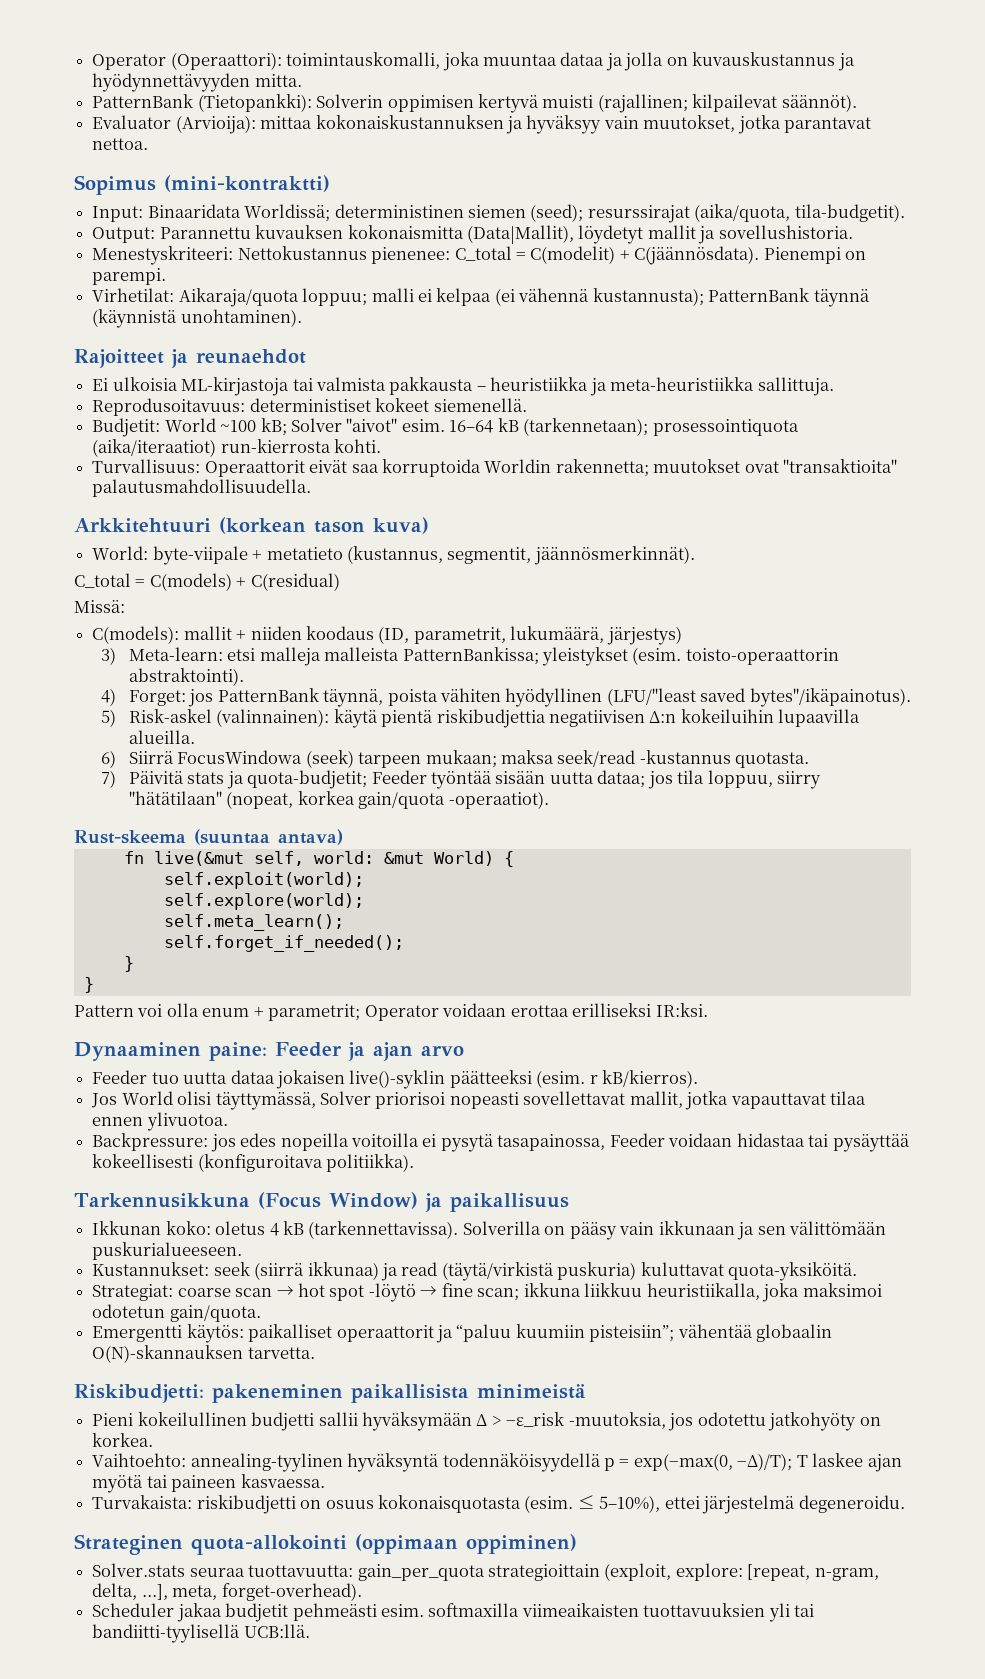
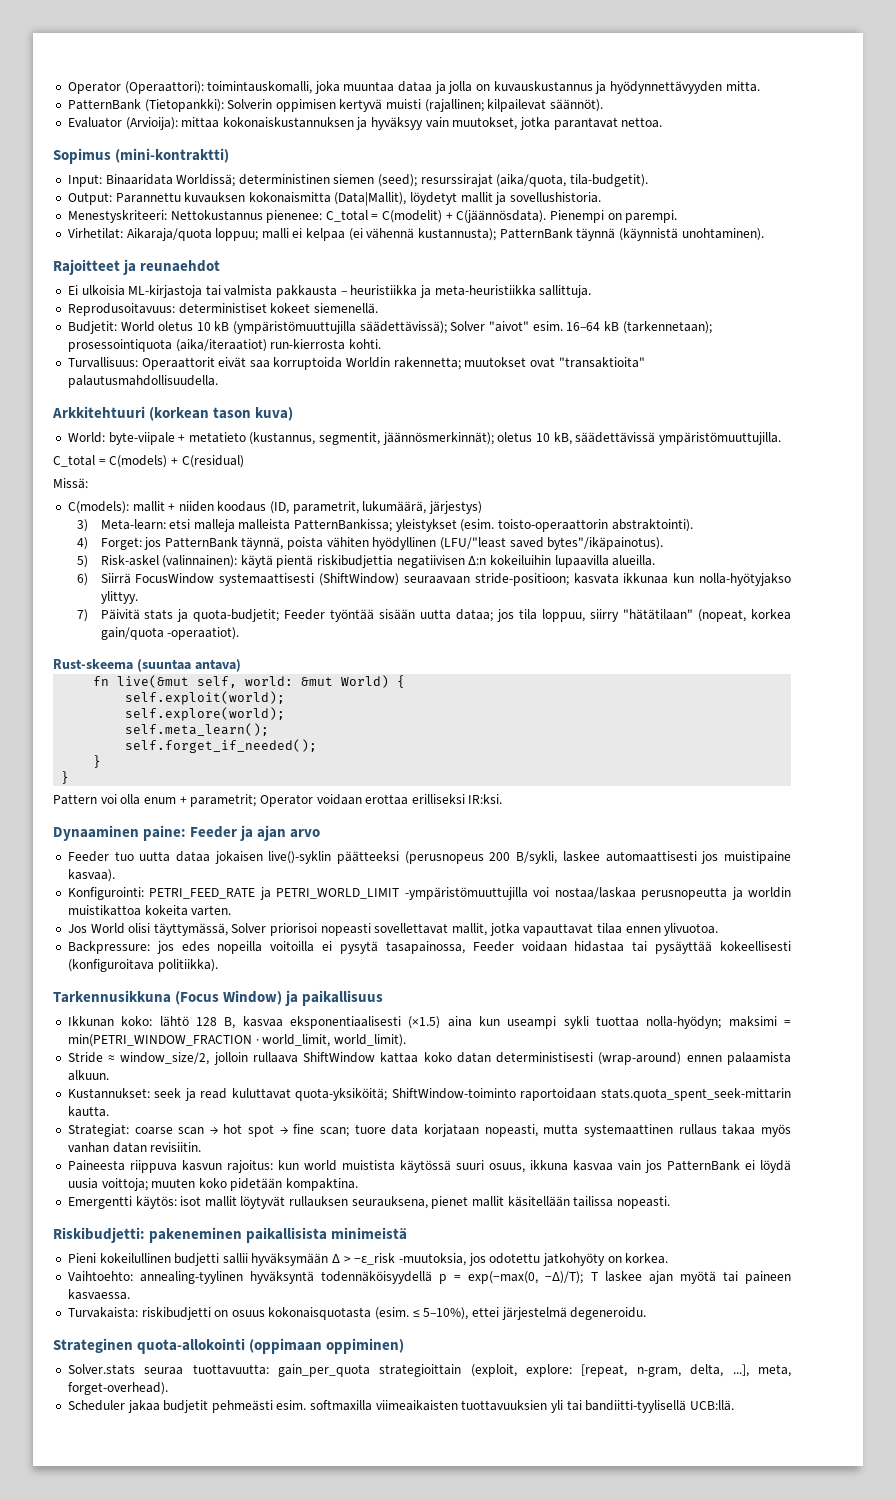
[220,418,287,436] ~100 kB; -> [158,321,447,334] oletus 10 kB (ympäristömuuttujilla säädettävissä);
[533,546,695,565] jäännösmerkinnät). -> [382,432,781,445] jäännösmerkinnät); oletus 10 kB, säädettävissä ympäristömuuttujilla.
[177,750,810,768] FocusWindowa (seek) tarpeen mukaan; maksa seek/read -kustannus quotasta. -> [135,573,791,586] [100,591,138,604] FocusWindow systemaattisesti (ShiftWindow) seuraavaan stride-positioon; kasvata ikkunaa kun nolla-hyötyjakso ylittyy.
[536,1070,699,1088] (esim. r kB/kierros). -> [404,851,791,864] [67,869,115,882] [67,887,791,900] [67,905,232,916] (perusnopeus 200 B/sykli, laskee automaattisesti jos muistipaine kasvaa). // Konfigurointi: PETRI_FEED_RATE ja PETRI_WORLD_LIMIT -ympäristömuuttujilla voi nostaa/laskaa perusnopeutta ja worldin muistikattoa kokeita varten.
[215,1221,887,1240] [92,1242,243,1260] [92,1262,858,1281] oletus 4 kB (tarkennettavissa). Solverilla on pääsy vain ikkunaan ja sen välittömään puskurialueeseen. // Kustannukset: seek (siirrä ikkunaa) ja read (täytä/virkistä puskuria) kuluttavat quota-yksiköitä. -> [159,1016,792,1029] [67,1034,406,1047] [67,1052,791,1065] [67,1070,109,1081] [67,1088,791,1101] [67,1106,109,1117] lähtö 128 B, kasvaa eksponentiaalisesti (×1.5) aina kun useampi sykli tuottaa nolla-hyödyn; maksimi = min(PETRI_WINDOW_FRACTION · world_limit, world_limit). // Stride ≈ window_size/2, jolloin rullaava ShiftWindow kattaa koko datan deterministisesti (wrap-around) ennen palaamista alkuun. // Kustannukset: seek ja read kuluttavat quota-yksiköitä; ShiftWindow-toiminto raportoidaan stats.quota_spent_seek-mittarin kautta.
[368,1283,416,1302] -löytö -> (275, 1130) none
[523,1283,882,1302] [92,1304,261,1322] [92,1324,833,1343] [92,1345,315,1363] ikkuna liikkuu heuristiikalla, joka maksimoi odotetun gain/quota. // Emergentti käytös: paikalliset operaattorit ja “paluu kuumiin pisteisiin”; vähentää globaalin O(N)-skannauksen tarvetta. -> [354,1124,791,1137] [67,1142,202,1153] [67,1160,791,1173] [67,1178,359,1191] [67,1196,670,1209] tuore data korjataan nopeasti, mutta systemaattinen rullaus takaa myös vanhan datan revisiitin. // Paineesta riippuva kasvun rajoitus: kun world muistista käytössä suuri osuus, ikkuna kasvaa vain jos PatternBank ei löydä uusia voittoja; muuten koko pidetään kompaktina. // Emergentti käytös: isot mallit löytyvät rullauksen seurauksena, pienet mallit käsitellään tailissa nopeasti.

